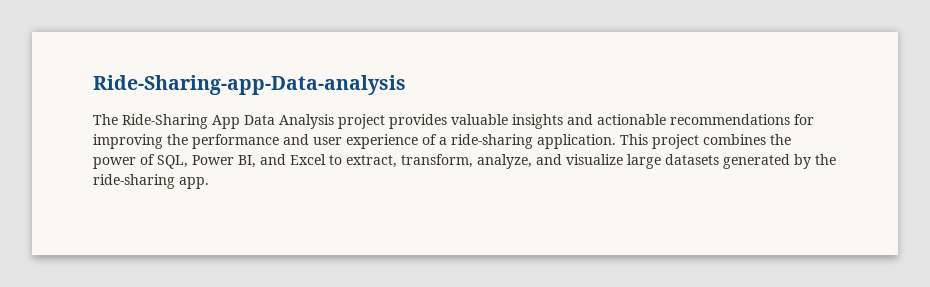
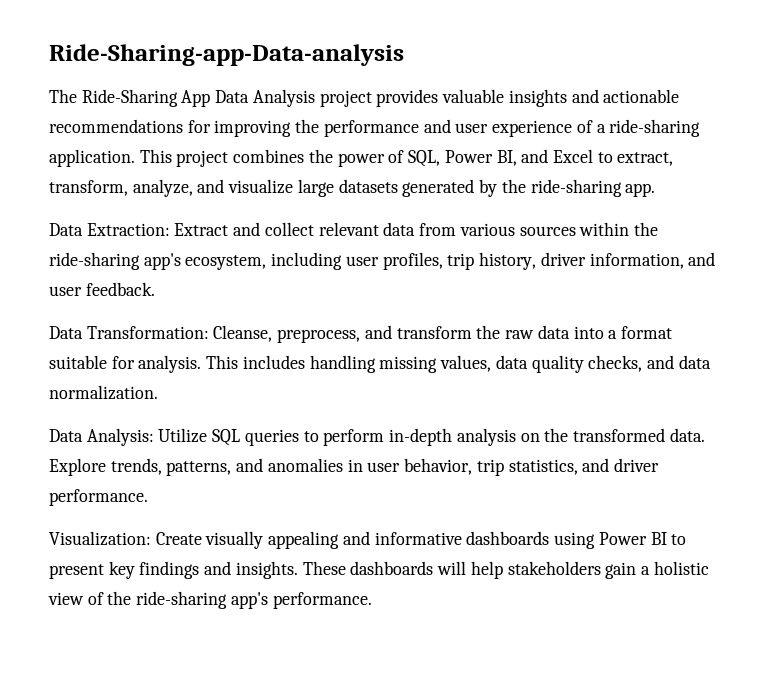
(209, 183) none -> [49,222,658,236] [49,252,716,270] [49,282,155,296] [49,325,672,343] [49,355,711,373] [49,385,158,400] [49,428,705,446] [49,458,659,476] [49,489,148,506] [49,531,687,549] [49,561,709,579] [48,591,372,609] // Data Extraction: Extract and collect relevant data from various sources within the ride-sharing app's ecosystem, including user profiles, trip history, driver information, and user feedback. // Data Transformation: Cleanse, preprocess, and transform the raw data into a format suitable for analysis. This includes handling missing values, data quality checks, and data normalization. // Data Analysis: Utilize SQL queries to perform in-depth analysis on the transformed data. Explore trends, patterns, and anomalies in user behavior, trip statistics, and driver performance. // Visualization: Create visually appealing and informative dashboards using Power BI to present key findings and insights. These dashboards will help stakeholders gain a holistic view of the ride-sharing app's performance.

